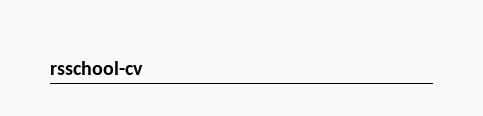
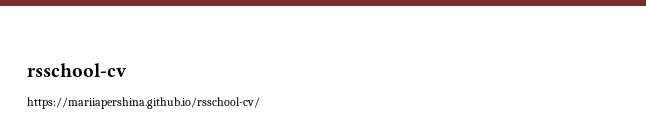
(143, 68) none -> [27,97,260,109] // https://mariiapershina.github.io/rsschool-cv/

